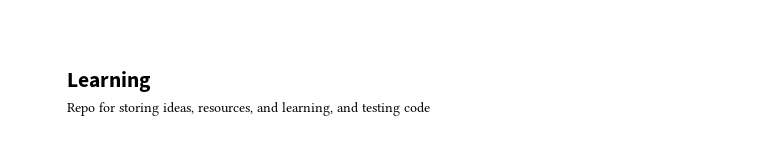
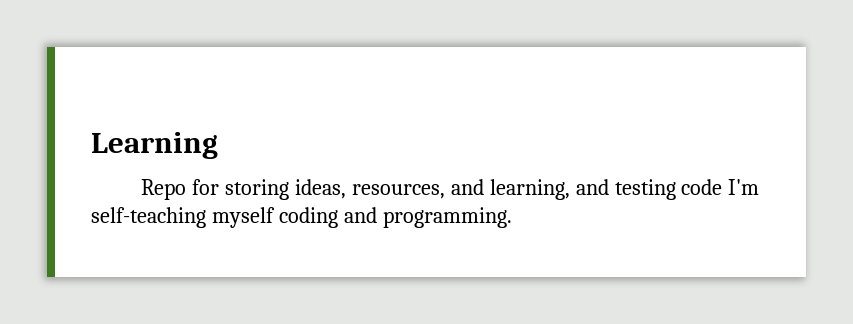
(430, 107) none -> [728,179,760,195] [91,207,512,228] I'm self-teaching myself coding and programming.

